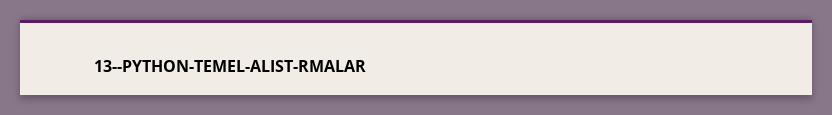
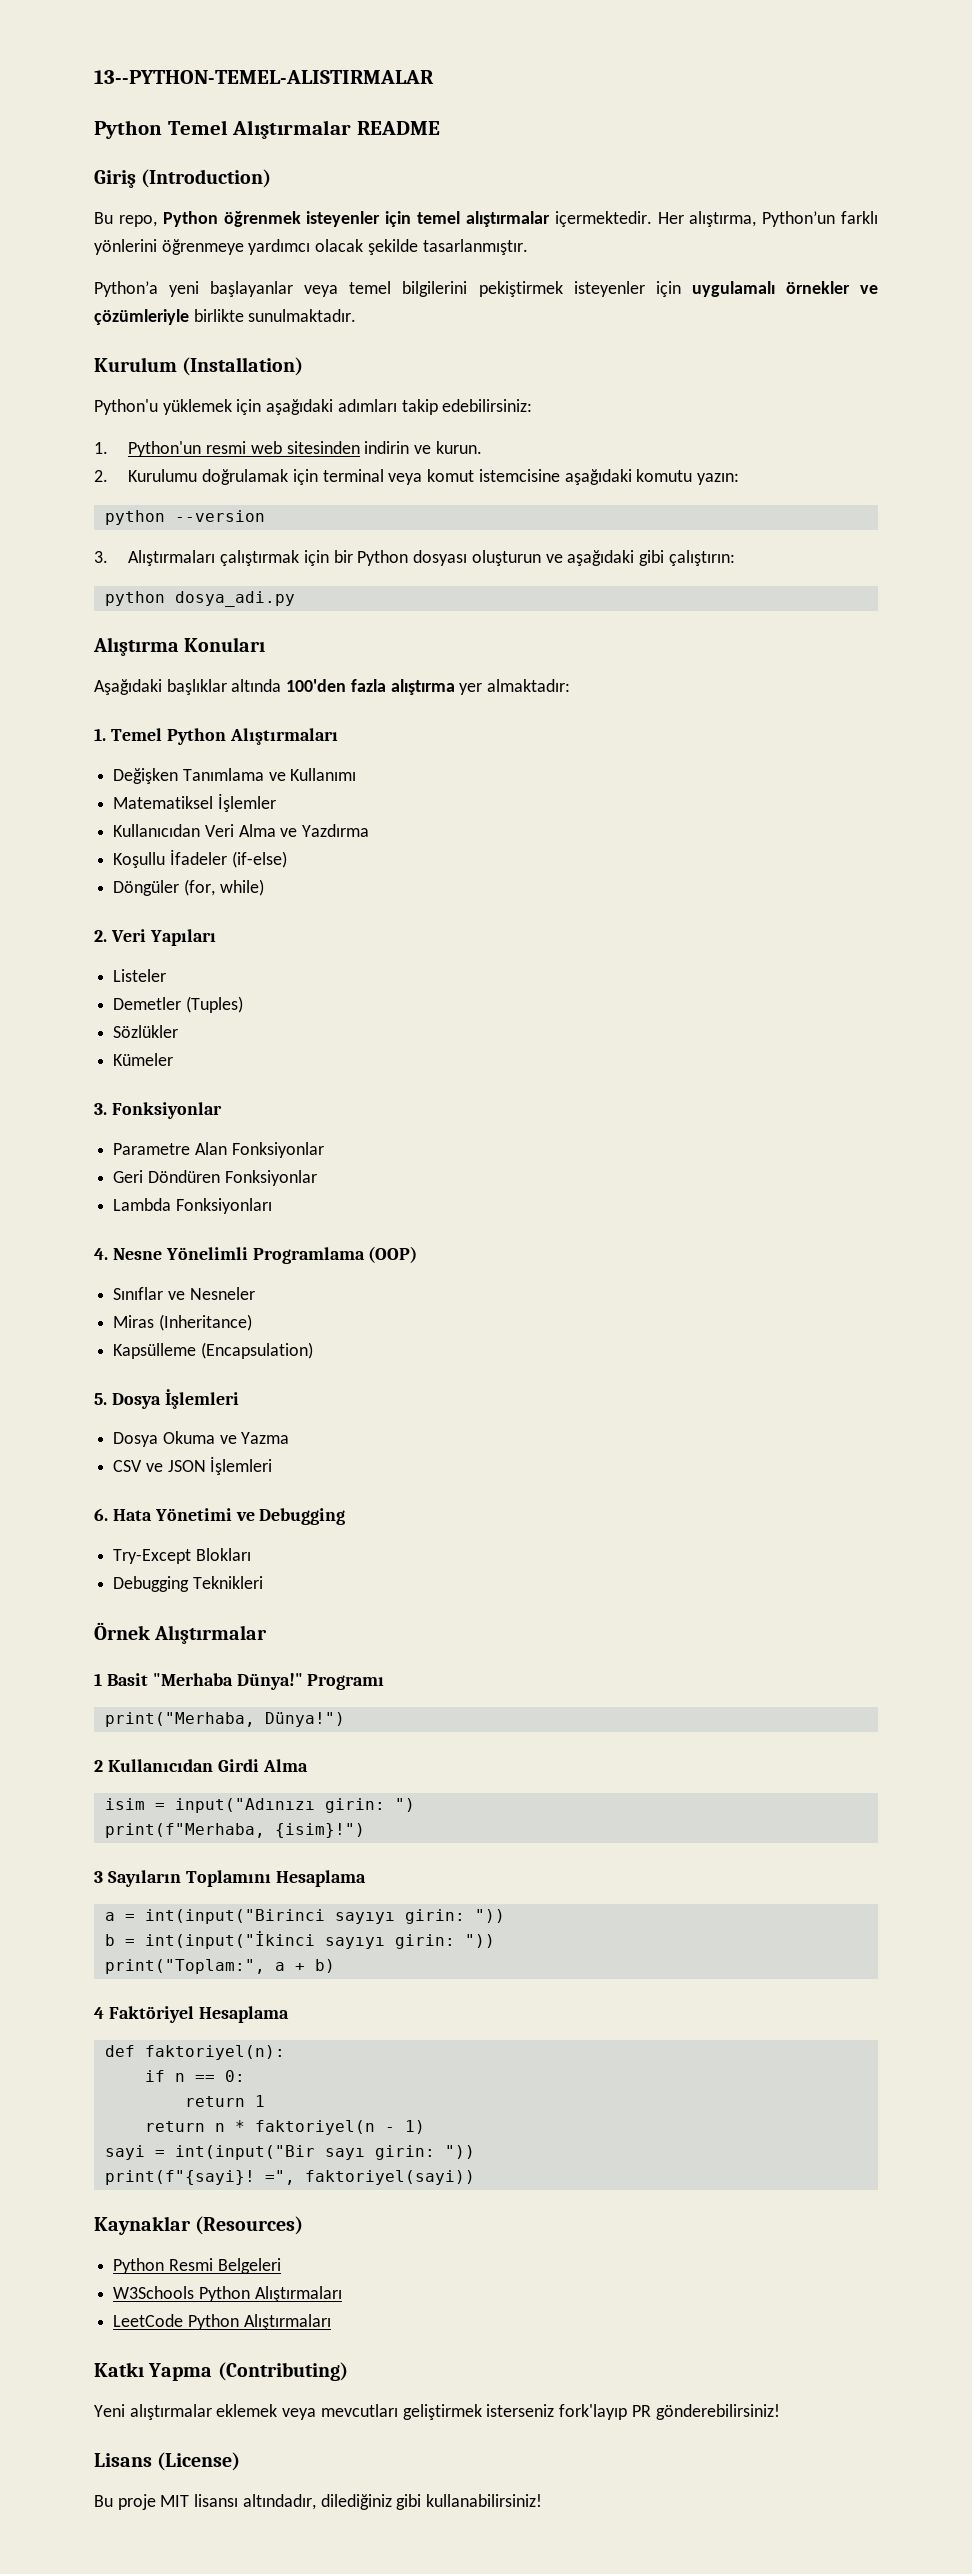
[94,60,366,72] 13--PYTHON-TEMEL-ALIST-RMALAR -> [94,70,434,84] [94,120,441,139] [94,169,272,188] [94,211,879,227] [94,239,528,255] [94,281,878,297] [94,309,357,325] [94,357,304,376] [94,399,533,415] [94,441,482,457] [94,469,739,485] [104,510,265,525] [94,550,735,566] [104,591,295,607] [93,637,266,656] [94,679,571,695] [94,728,338,745] [113,768,357,784] [113,793,276,812] [113,824,370,837] [113,849,287,868] [113,879,264,896] [94,929,216,946] [113,969,167,982] [113,996,243,1013] [113,1025,179,1038] [113,1053,174,1066] [94,1102,222,1119] [113,1142,324,1158] [113,1170,317,1186] [113,1198,272,1214] [94,1246,418,1264] [113,1287,255,1300] [113,1314,252,1331] [113,1342,313,1359] [94,1389,239,1409] [113,1431,290,1447] [113,1456,273,1475] [94,1508,346,1525] [113,1548,251,1564] [113,1576,263,1592] [94,1622,268,1644] [94,1673,385,1690] [104,1712,345,1727] [94,1759,308,1772] [104,1798,415,1813] [104,1823,365,1838] [94,1870,366,1887] [104,1909,505,1924] [104,1931,495,1949] [104,1959,335,1974] [94,2006,289,2023] [104,2045,285,2060] [144,2070,245,2082] [184,2095,265,2107] [144,2120,425,2135] [104,2145,475,2160] [104,2170,475,2185] [94,2216,304,2235] [113,2258,281,2274] [113,2286,342,2302] [113,2314,331,2330] [94,2362,348,2381] [94,2404,780,2420] [94,2452,241,2471] [94,2494,543,2510] 13--PYTHON-TEMEL-ALISTIRMALAR // Python Temel Alıştırmalar README // Giriş (Introduction) // Bu repo, Python öğrenmek isteyenler için temel alıştırmalar içermektedir. Her alıştırma, Python’un farklı yönlerini öğrenmeye yardımcı olacak şekilde tasarlanmıştır. // Python’a yeni başlayanlar veya temel bilgilerini pekiştirmek isteyenler için uygulamalı örnekler ve çözümleriyle birlikte sunulmaktadır. // Kurulum (Installation) // Python'u yüklemek için aşağıdaki adımları takip edebilirsiniz: // 1. Python'un resmi web sitesinden indirin ve kurun. // 2. Kurulumu doğrulamak için terminal veya komut istemcisine aşağıdaki komutu yazın: // python --version // 3. Alıştırmaları çalıştırmak için bir Python dosyası oluşturun ve aşağıdaki gibi çalıştırın: // python dosya_adi.py // Alıştırma Konuları // Aşağıdaki başlıklar altında 100'den fazla alıştırma yer almaktadır: // 1. Temel Python Alıştırmaları // Değişken Tanımlama ve Kullanımı // Matematiksel İşlemler // Kullanıcıdan Veri Alma ve Yazdırma // Koşullu İfadeler (if-else) // Döngüler (for, while) // 2. Veri Yapıları // Listeler // Demetler (Tuples) // Sözlükler // Kümeler // 3. Fonksiyonlar // Parametre Alan Fonksiyonlar // Geri Döndüren Fonksiyonlar // Lambda Fonksiyonları // 4. Nesne Yönelimli Programlama (OOP) // Sınıflar ve Nesneler // Miras (Inheritance) // Kapsülleme (Encapsulation) // 5. Dosya İşlemleri // Dosya Okuma ve Yazma // CSV ve JSON İşlemleri // 6. Hata Yönetimi ve Debugging // Try-Except Blokları // Debugging Teknikleri // Örnek Alıştırmalar // 1 Basit "Merhaba Dünya!" Programı // print("Merhaba, Dünya!") // 2 Kullanıcıdan Girdi Alma // isim = input("Adınızı girin: ") // print(f"Merhaba, {isim}!") // 3 Sayıların Toplamını Hesaplama // a = int(input("Birinci sayıyı girin: ")) // b = int(input("İkinci sayıyı girin: ")) // print("Toplam:", a + b) // 4 Faktöriyel Hesaplama // def faktoriyel(n): // if n == 0: // return 1 // return n * faktoriyel(n - 1) // sayi = int(input("Bir sayı girin: ")) // print(f"{sayi}! =", faktoriyel(sayi)) // Kaynaklar (Resources) // Python Resmi Belgeleri // W3Schools Python Alıştırmaları // LeetCode Python Alıştırmaları // Katkı Yapma (Contributing) // Yeni alıştırmalar eklemek veya mevcutları geliştirmek isterseniz fork'layıp PR gönderebilirsiniz! // Lisans (License) // Bu proje MIT lisansı altındadır, dilediğiniz gibi kullanabilirsiniz!

